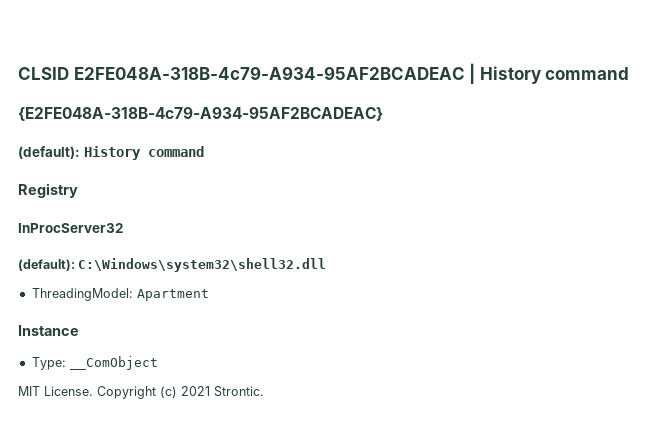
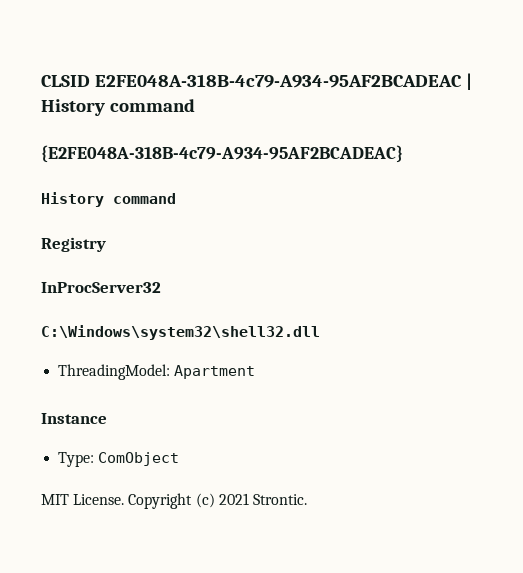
[18,146,80,159] (default): -> (403, 154) none
[18,259,75,271] (default): -> (161, 287) none
[69,356,158,370] __ComObject -> [98,452,180,466] ComObject

